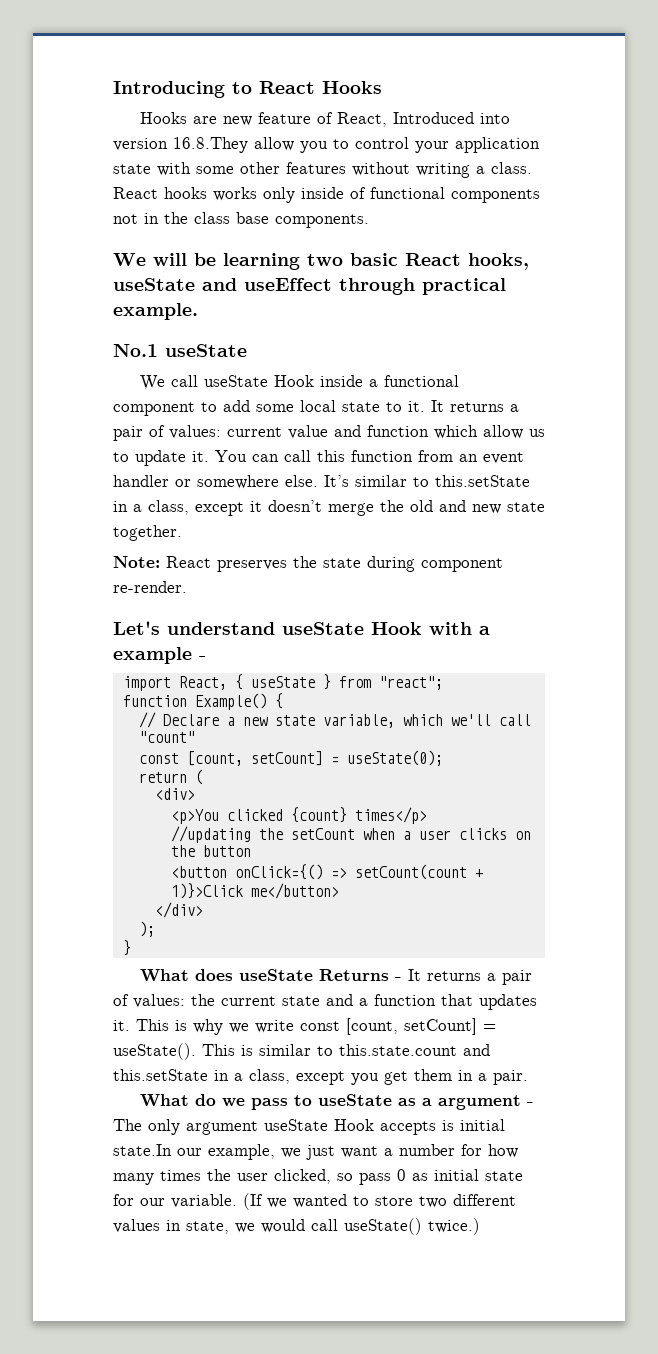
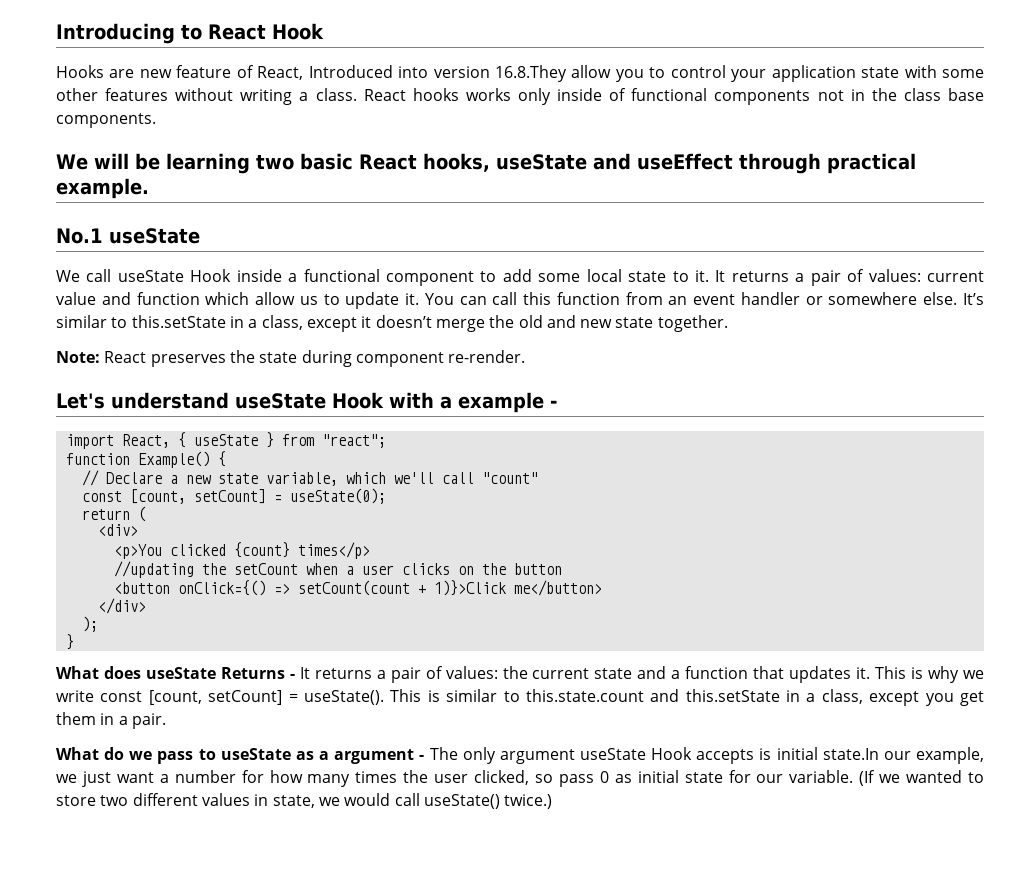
[322,81,382,94] Hooks -> [272,23,324,40] Hook

